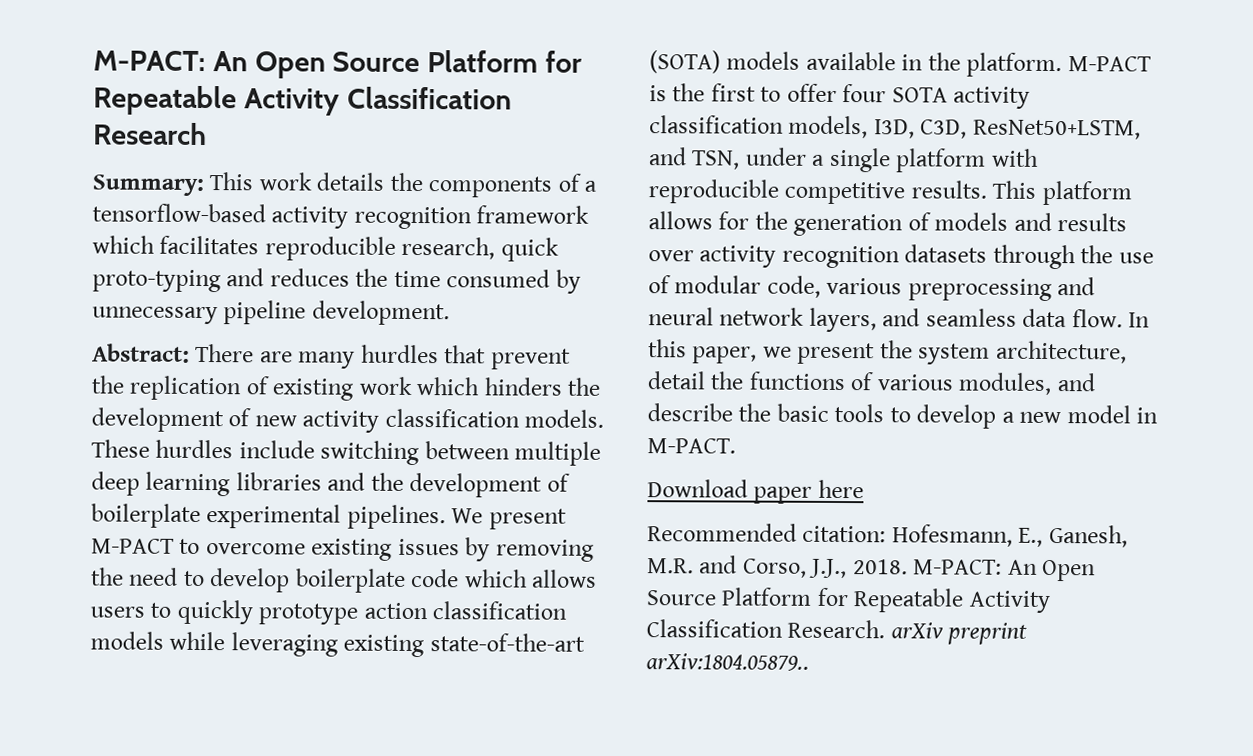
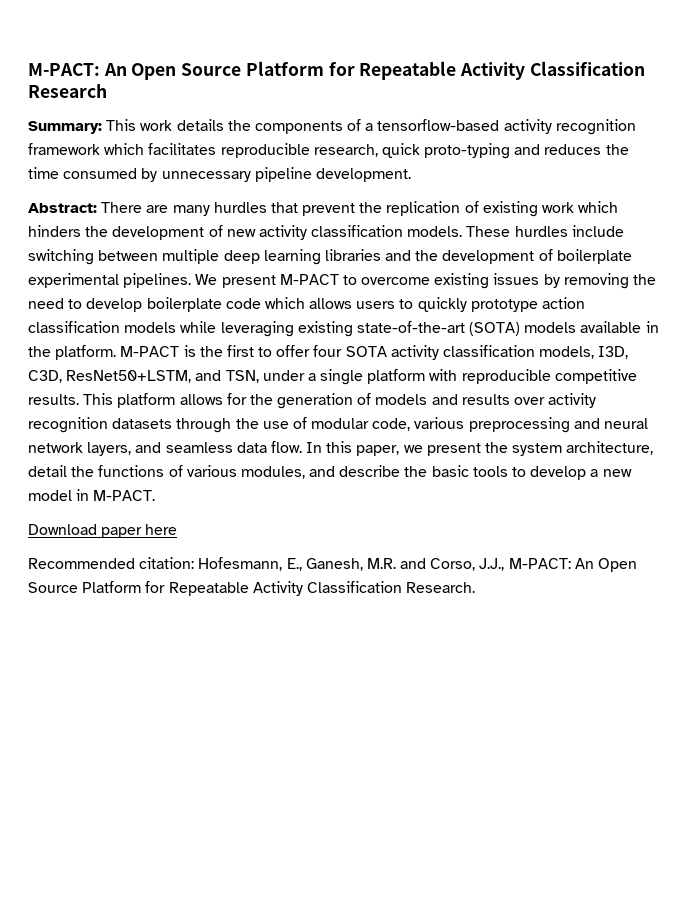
[852,559,908,575] 2018. -> (505, 564) none
[890,622,1028,645] [646,653,809,671] arXiv preprint arXiv:1804.05879.. -> (476, 587) none

